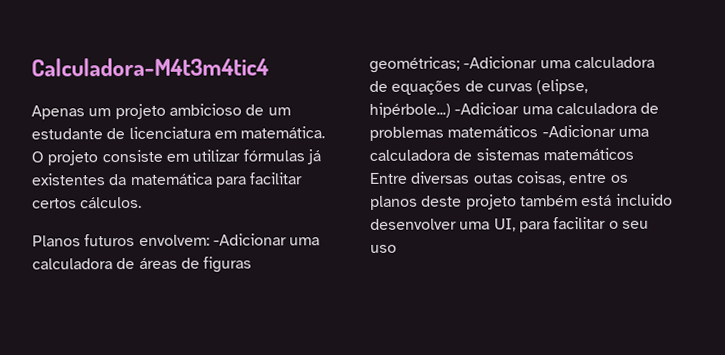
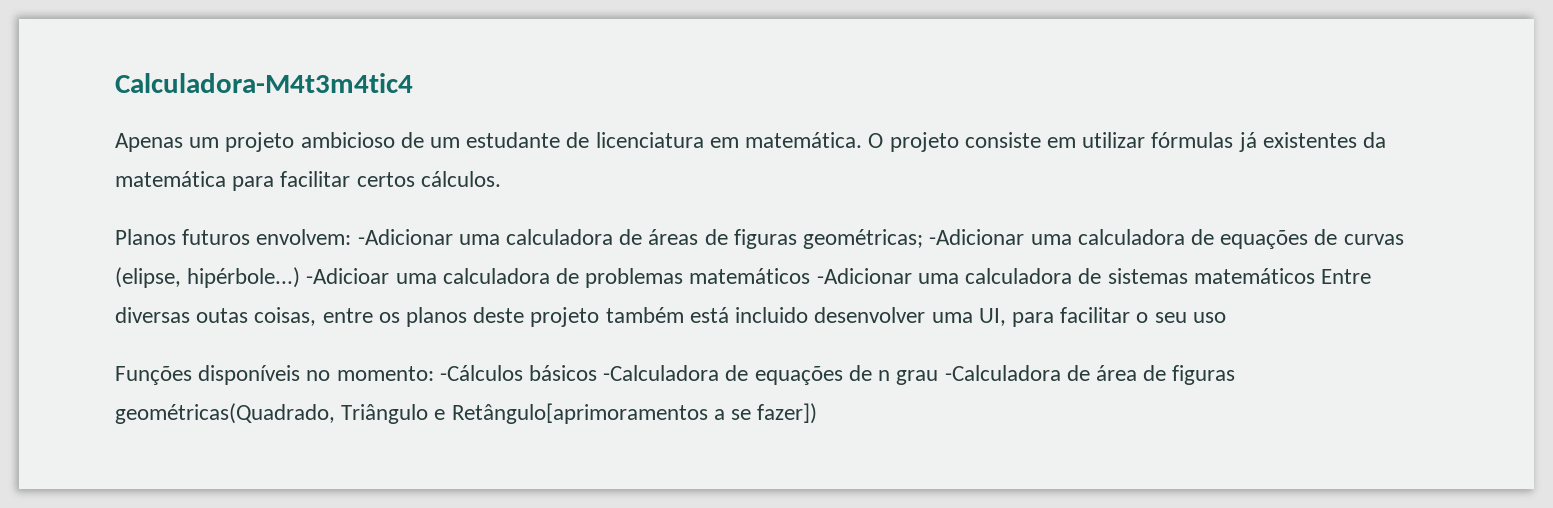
(397, 248) none -> [115,365,1236,385] [115,403,818,424] // Funções disponíveis no momento: -Cálculos básicos -Calculadora de equações de n grau -Calculadora de área de figuras geométricas(Quadrado, Triângulo e Retângulo[aprimoramentos a se fazer])

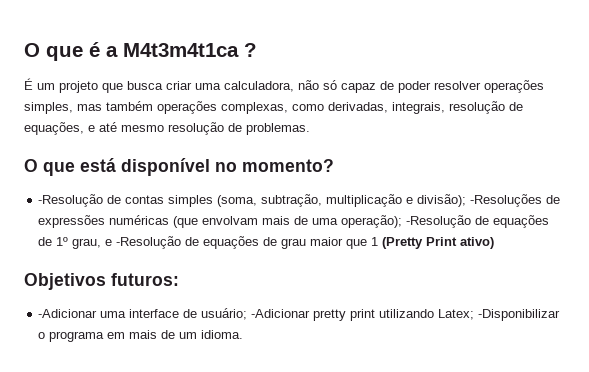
[115,73,413,93] [115,132,1386,152] [115,171,501,191] [115,229,1404,249] [115,267,1371,288] [115,307,1226,327] [115,365,1236,385] [115,403,818,424] Calculadora-M4t3m4tic4 // Apenas um projeto ambicioso de um estudante de licenciatura em matemática. O projeto consiste em utilizar fórmulas já existentes da matemática para facilitar certos cálculos. // Planos futuros envolvem: -Adicionar uma calculadora de áreas de figuras geométricas; -Adicionar uma calculadora de equações de curvas (elipse, hipérbole...) -Adicioar uma calculadora de problemas matemáticos -Adicionar uma calculadora de sistemas matemáticos Entre diversas outas coisas, entre os planos deste projeto também está incluido desenvolver uma UI, para facilitar o seu uso // Funções disponíveis no momento: -Cálculos básicos -Calculadora de equações de n grau -Calculadora de área de figuras geométricas(Quadrado, Triângulo e Retângulo[aprimoramentos a se fazer]) -> [24,42,257,61] [24,78,544,93] [24,101,523,114] [24,122,310,135] [24,158,334,176] [38,194,561,207] [38,215,550,228] [38,236,495,249] [24,273,179,290] [38,308,561,321] [38,330,244,342] O que é a M4t3m4t1ca ? // É um projeto que busca criar uma calculadora, não só capaz de poder resolver operações simples, mas também operações complexas, como derivadas, integrais, resolução de equações, e até mesmo resolução de problemas. // O que está disponível no momento? // -Resolução de contas simples (soma, subtração, multiplicação e divisão); -Resoluções de expressões numéricas (que envolvam mais de uma operação); -Resolução de equações de 1º grau, e -Resolução de equações de grau maior que 1 (Pretty Print ativo) // Objetivos futuros: // -Adicionar uma interface de usuário; -Adicionar pretty print utilizando Latex; -Disponibilizar o programa em mais de um idioma.

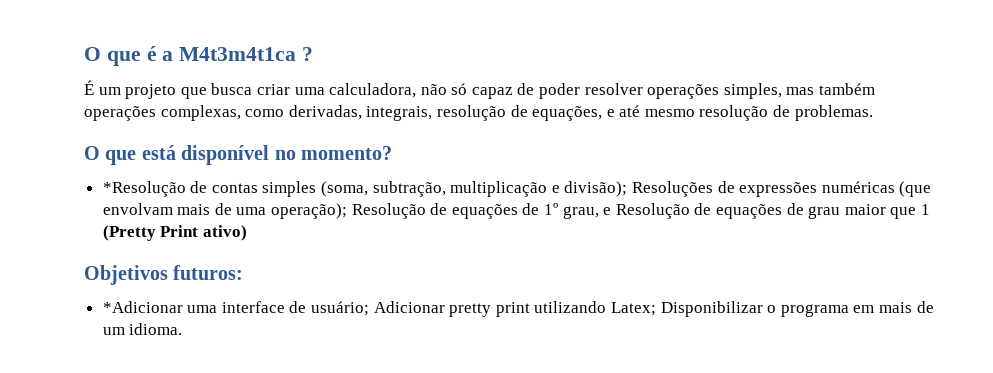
[38,194,104,207] -Resolução -> [102,181,186,197] *Resolução
[470,194,543,207] -Resoluções -> [632,181,714,197] Resoluções
[406,215,472,228] -Resolução -> [351,203,426,219] Resolução
[116,236,182,249] -Resolução -> [615,203,690,219] Resolução
[38,309,98,318] -Adicionar -> [102,301,183,313] *Adicionar
[251,309,311,318] -Adicionar -> [373,301,445,313] Adicionar
[478,309,561,321] -Disponibilizar -> [660,301,763,317] Disponibilizar

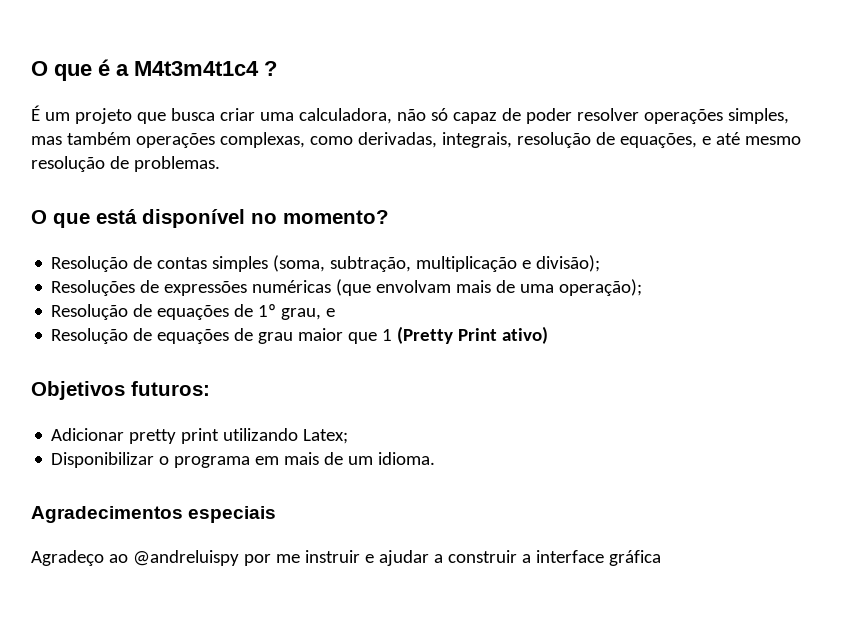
[179,47,297,61] M4t3m4t1ca -> [134,61,259,76] M4t3m4t1c4
[102,181,186,197] *Resolução -> [51,256,129,272] Resolução
(628, 189) none -> (601, 263) //
(348, 211) none -> (643, 287) //
(612, 211) none -> (336, 312) //
[102,301,370,316] *Adicionar uma interface de usuário; -> (210, 388) none
(657, 309) none -> (349, 436) //
(183, 329) none -> [31,506,277,523] [31,550,661,566] // Agradecimentos especiais // Agradeço ao @andreluispy por me instruir e ajudar a construir a interface gráfica

